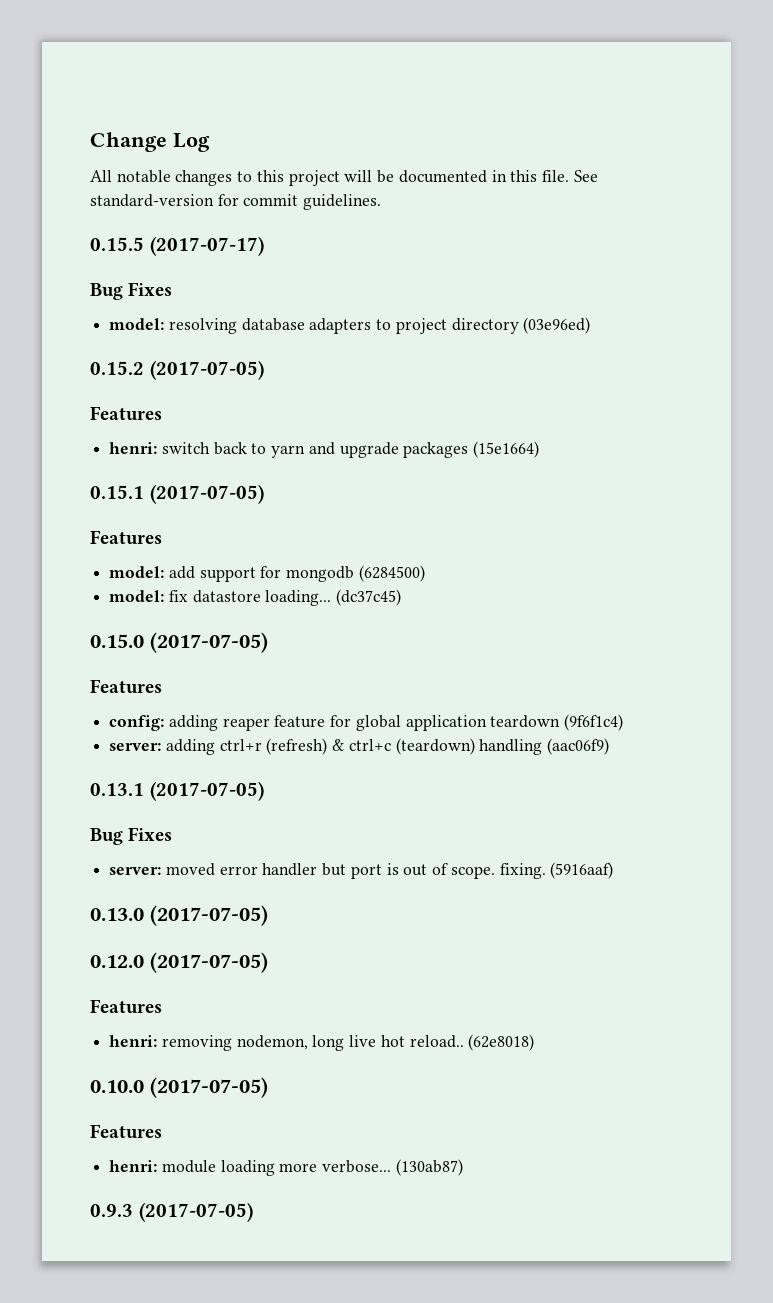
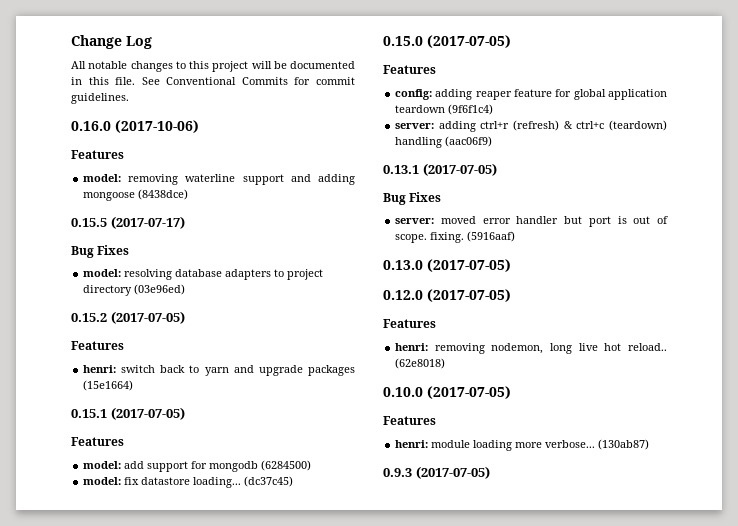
[90,194,214,207] standard-version -> [166,77,288,85] Conventional Commits
(382, 202) none -> [71,120,199,133] [71,150,124,159] [83,174,355,185] [83,189,189,201] // 0.16.0 (2017-10-06) // Features // model: removing waterline support and adding mongoose (8438dce)

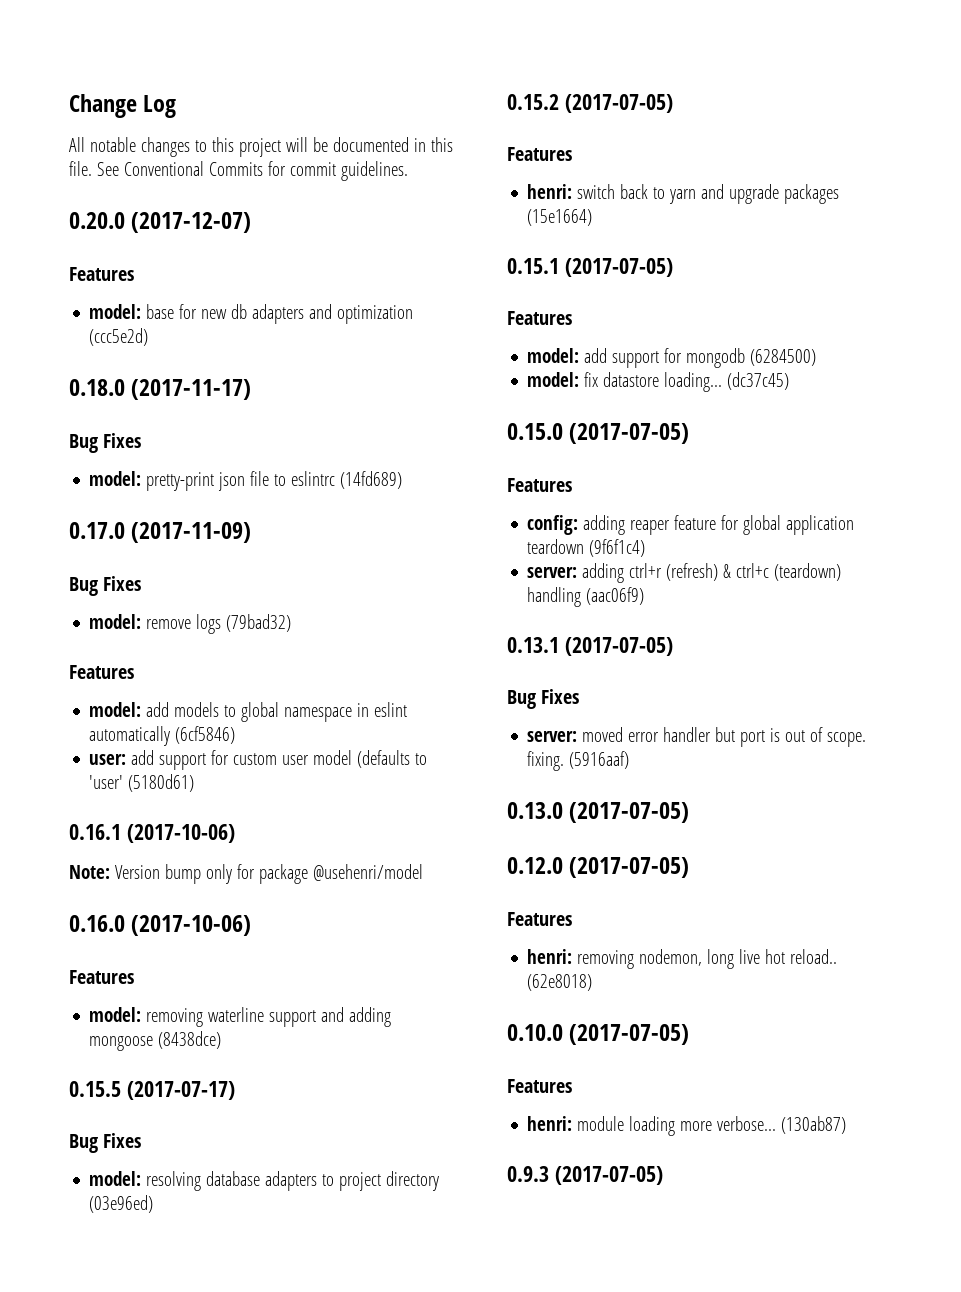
(129, 98) none -> [69,212,252,233] [69,267,134,281] [89,304,414,324] [89,328,149,346] [69,379,252,400] [69,433,142,453] [89,471,403,491] [69,522,252,543] [69,576,142,596] [89,614,292,634] [69,665,134,679] [89,702,408,722] [89,726,236,746] [89,750,428,770] [89,774,195,792] [69,824,235,843] [69,864,423,884] // 0.20.0 (2017-12-07) // Features // model: base for new db adapters and optimization (ccc5e2d) // 0.18.0 (2017-11-17) // Bug Fixes // model: pretty-print json file to eslintrc (14fd689) // 0.17.0 (2017-11-09) // Bug Fixes // model: remove logs (79bad32) // Features // model: add models to global namespace in eslint automatically (6cf5846) // user: add support for custom user model (defaults to 'user' (5180d61) // 0.16.1 (2017-10-06) // Note: Version bump only for package @usehenri/model

